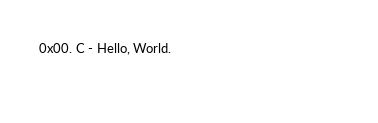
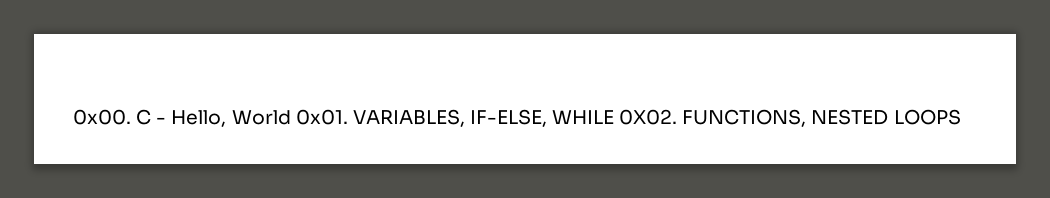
[133,43,172,53] World. -> [231,109,961,127] World 0x01. VARIABLES, IF-ELSE, WHILE 0X02. FUNCTIONS, NESTED LOOPS

